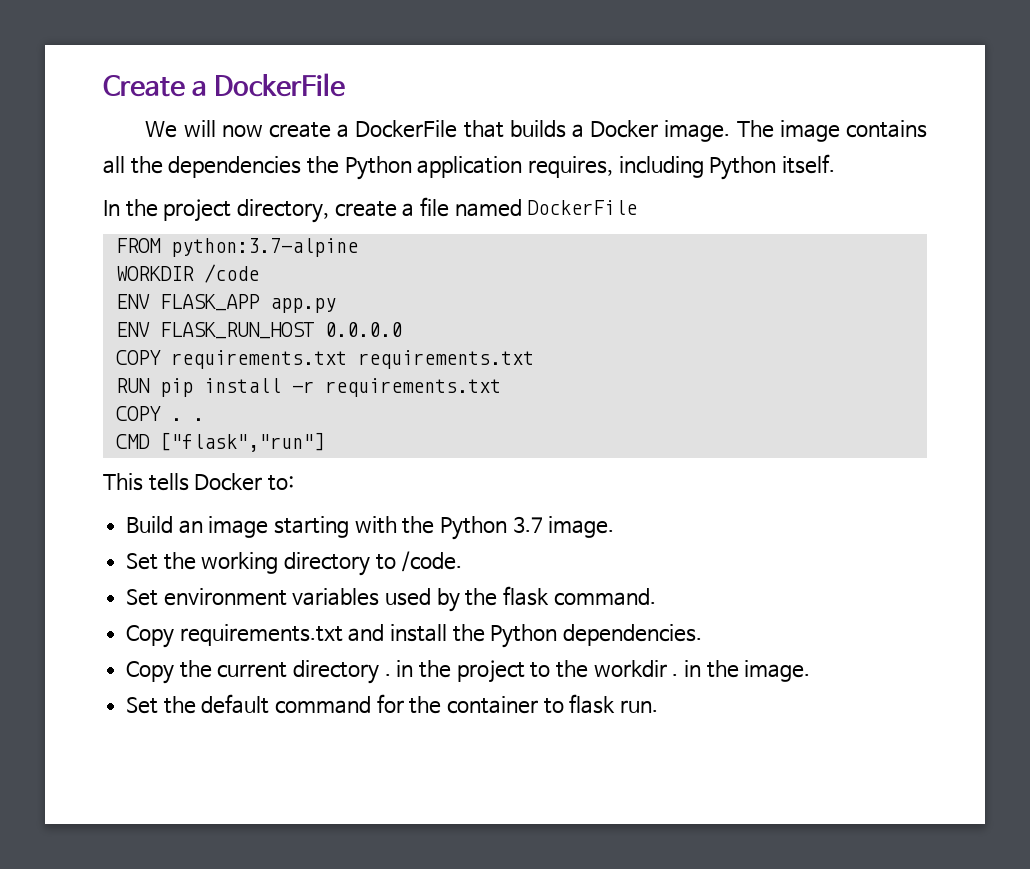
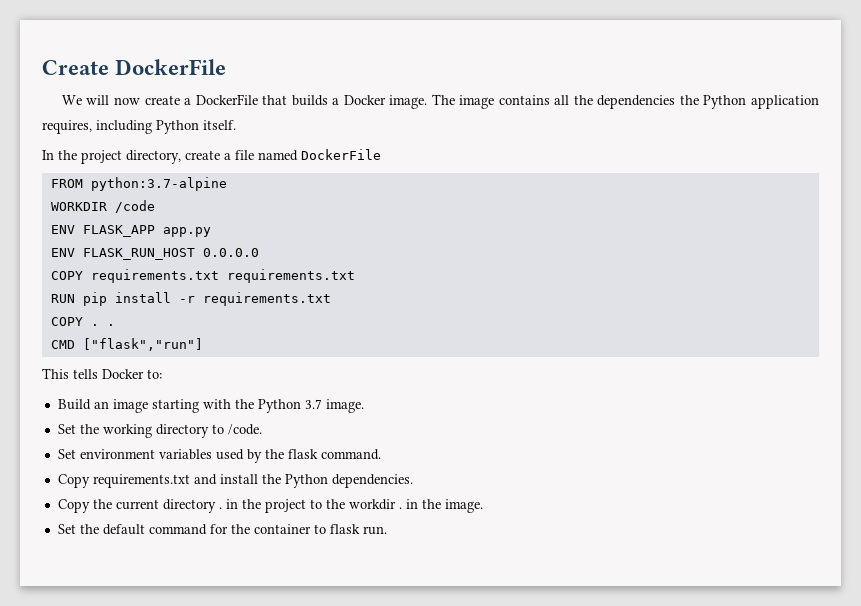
[192,80,208,96] a -> (109, 67) none

